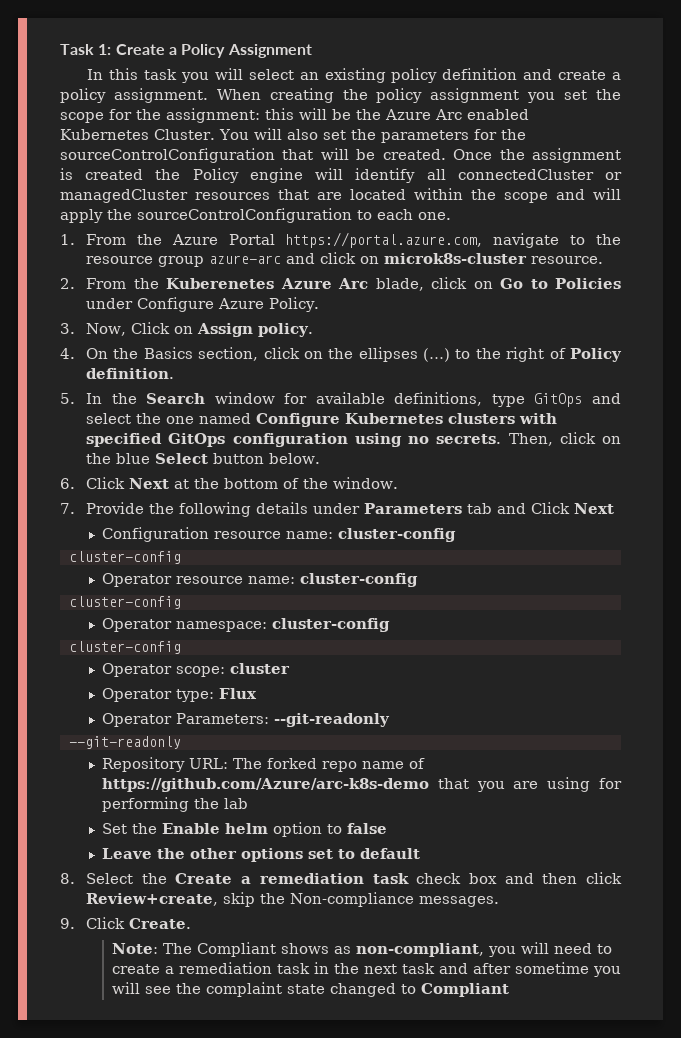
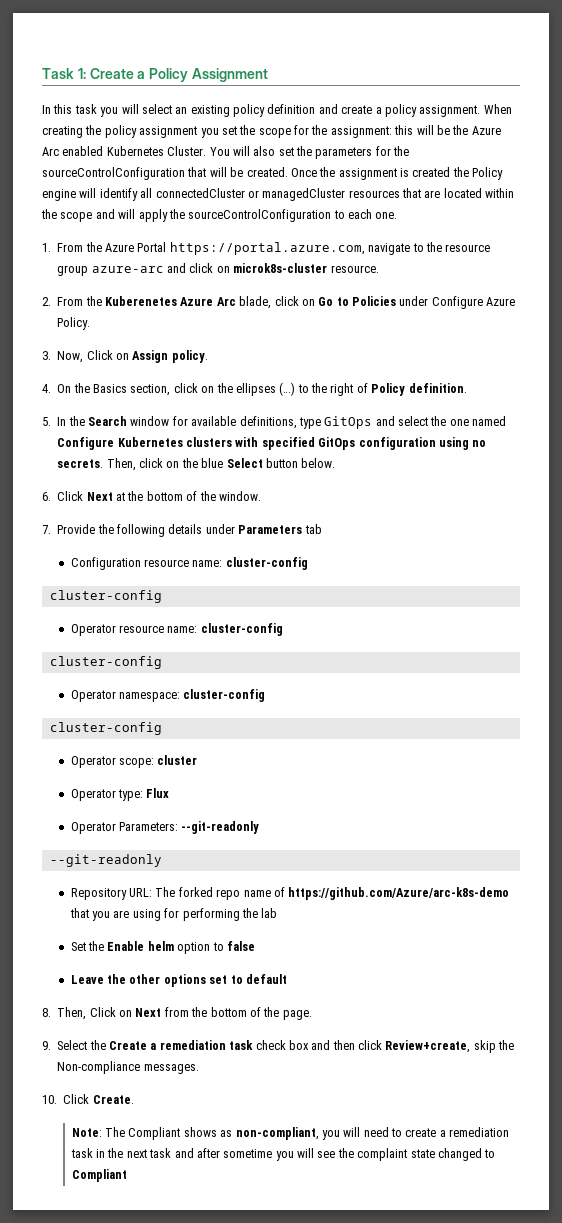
[496,502,614,514] and Click Next -> (322, 529) none
(75, 878) none -> [57,1007,312,1020] [42,1041,51,1050] Then, Click on Next from the bottom of the page. // 9.
[60,918,75,929] 9. -> [42,1095,57,1104] 10.

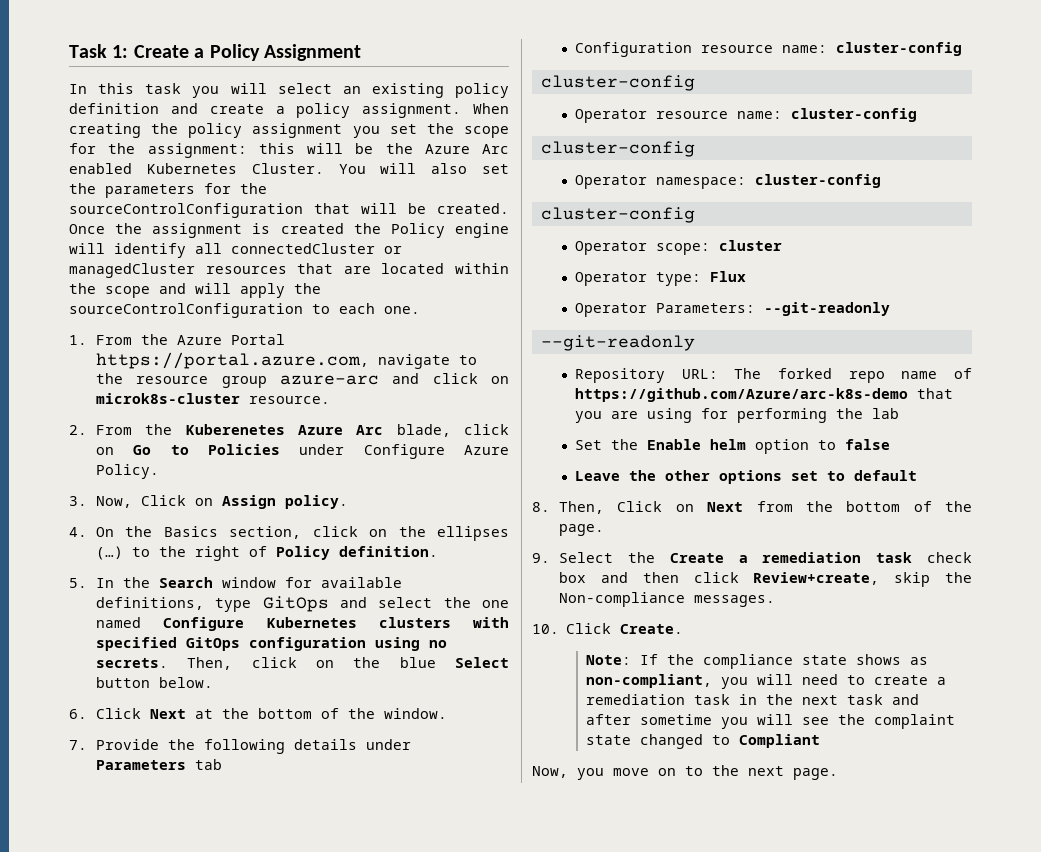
[105,1127,181,1140] The Compliant -> [640,654,848,669] If the compliance state
(127, 1175) none -> [532,765,838,780] // Now, you move on to the next page.

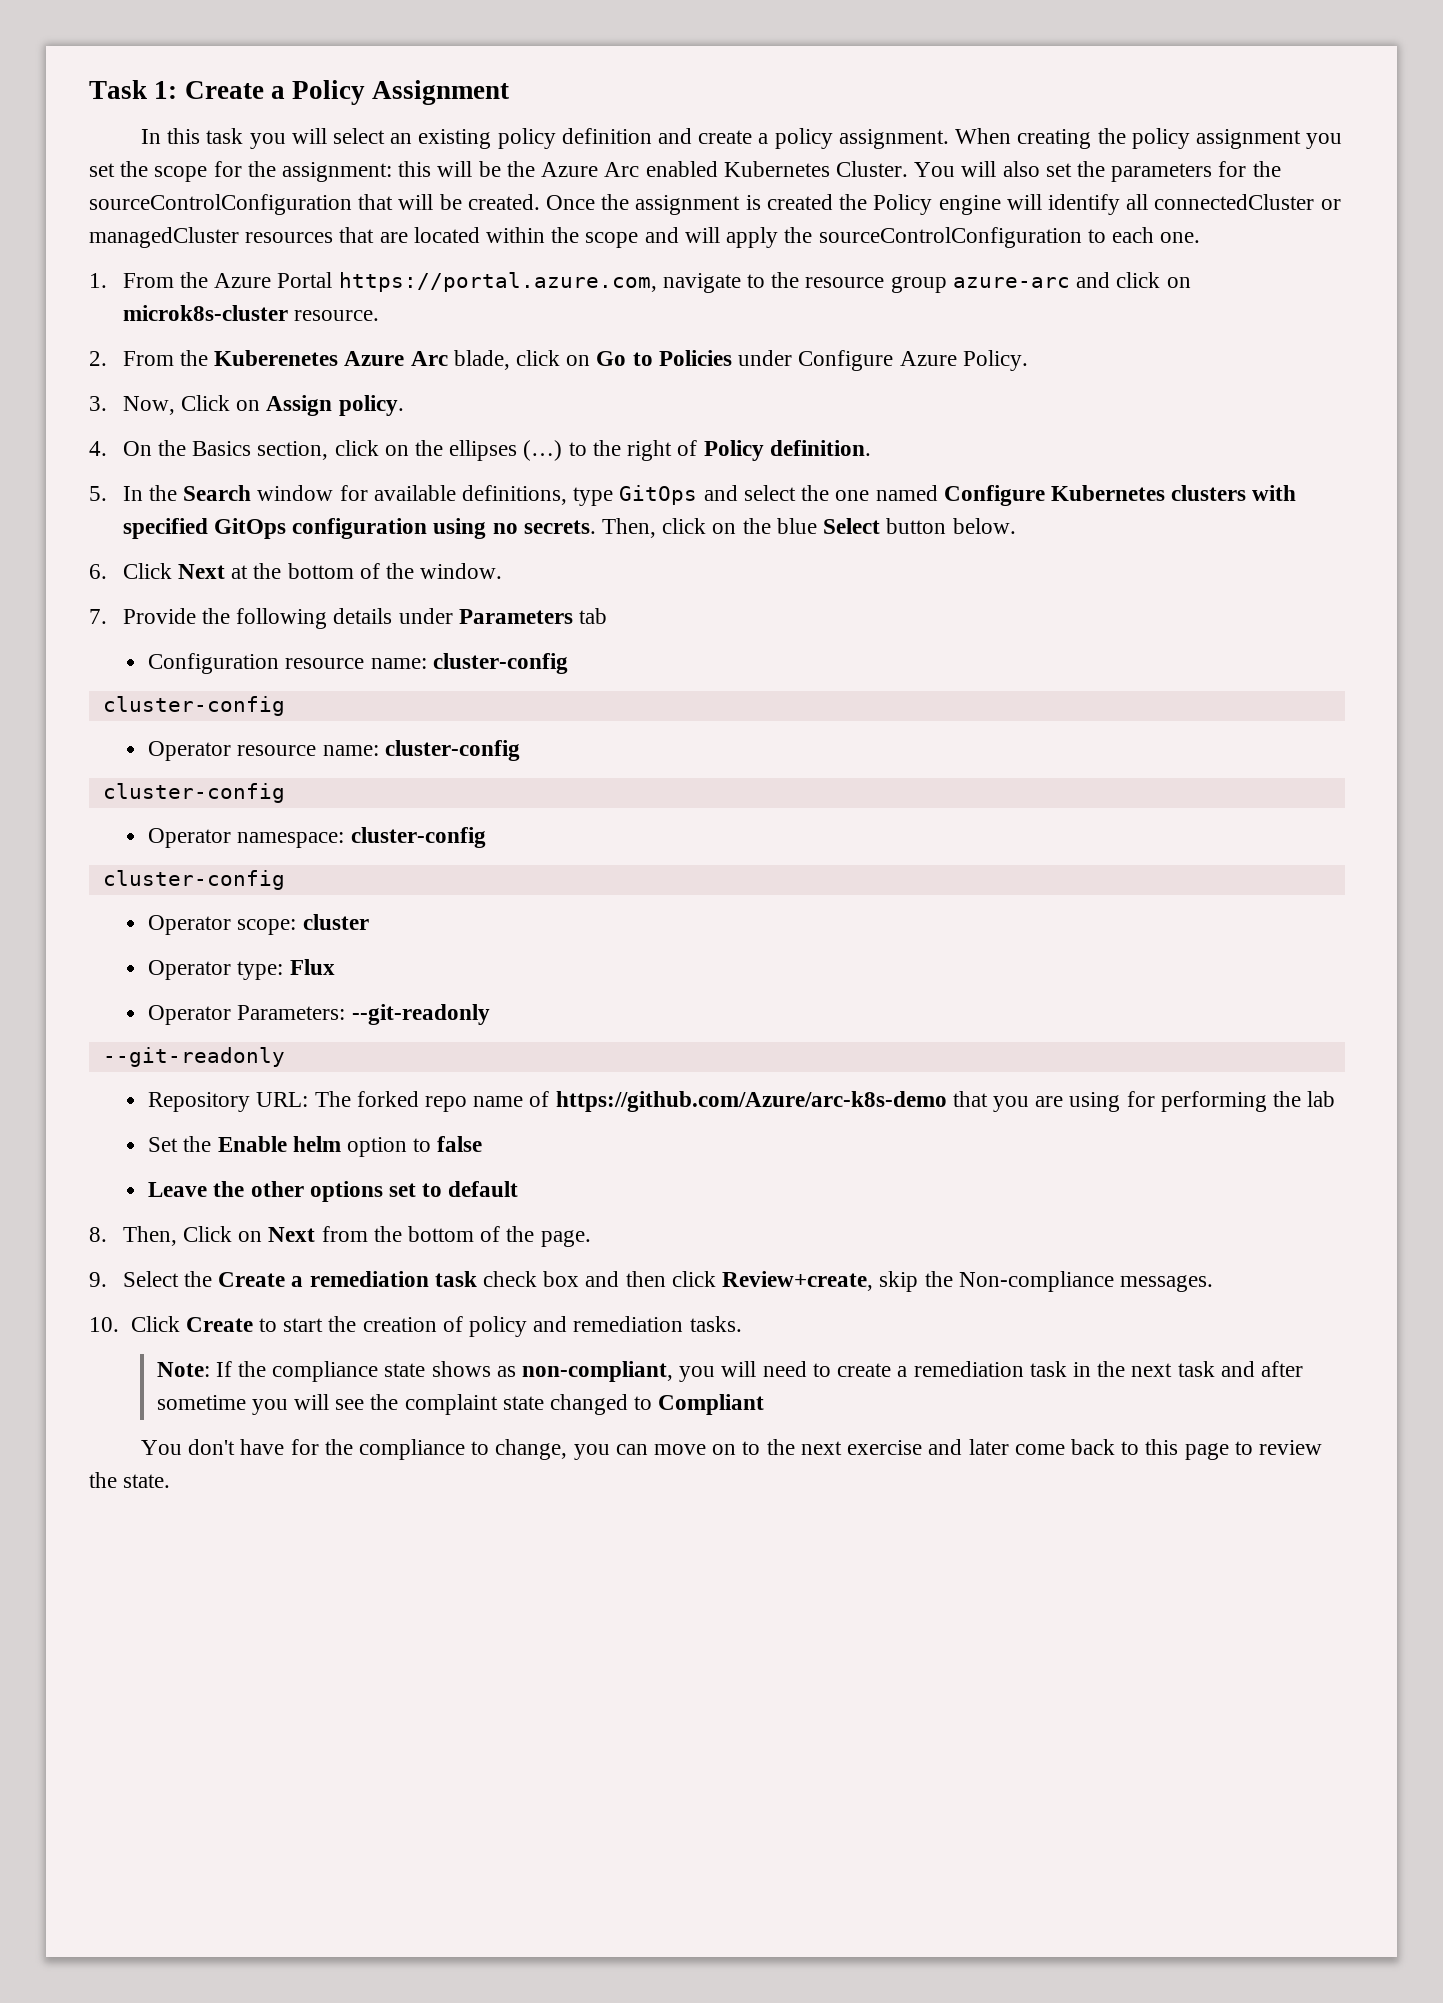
[620,624,684,634] Create. -> [185,1316,742,1337] Create to start the creation of policy and remediation tasks.
[532,766,604,780] Now, you -> [140,1439,648,1460] You don't have for the compliance to change, you can
[793,768,838,780] page. -> [847,1439,1322,1460] [89,1472,171,1488] exercise and later come back to this page to review the state.

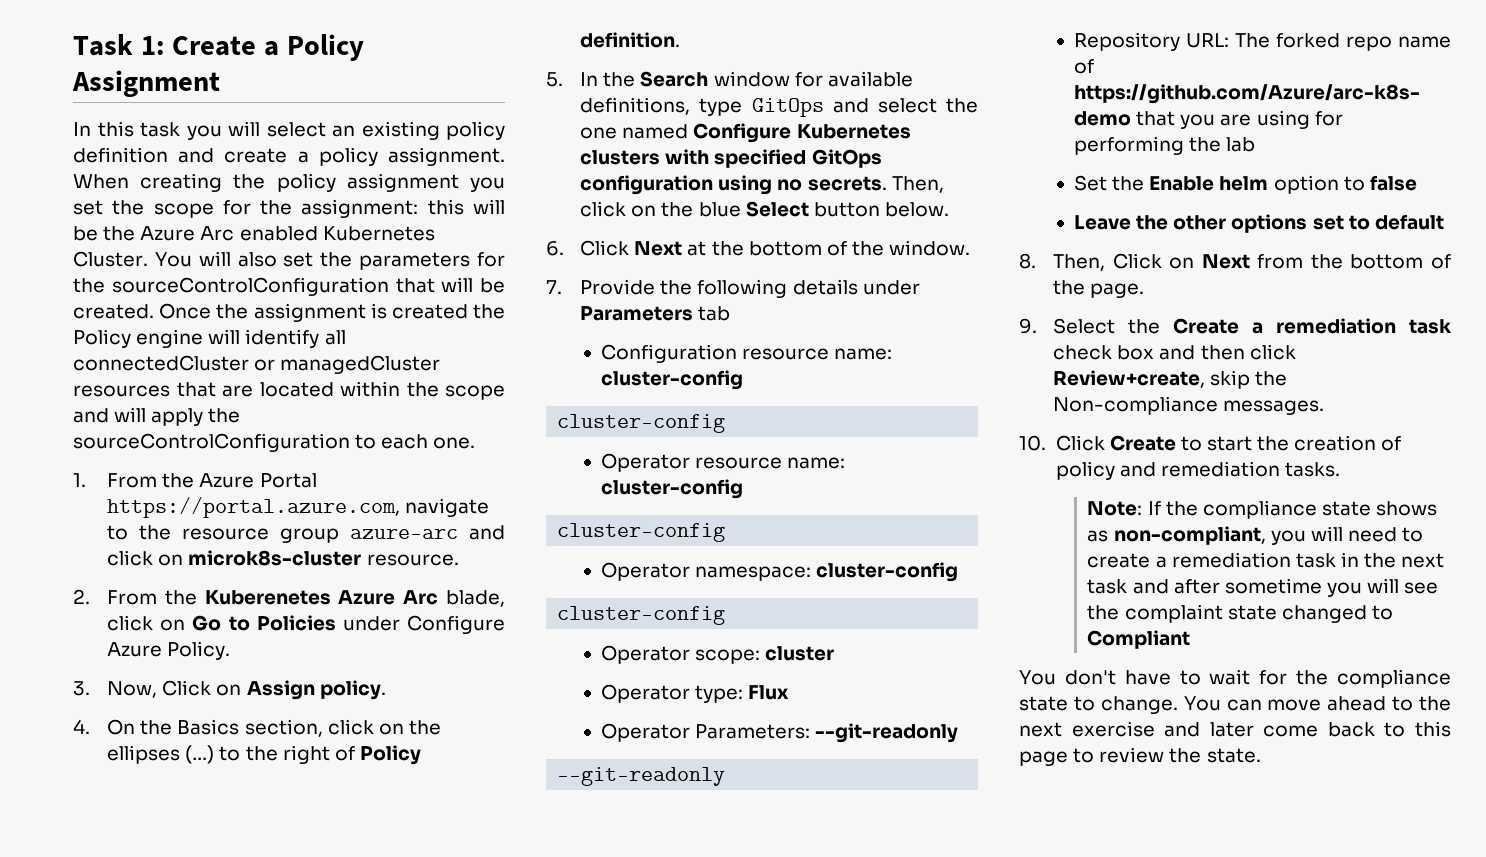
(285, 1447) none -> [1179,669,1251,685] to wait
[471,1439,610,1460] to change, you -> [1019,696,1221,714] state to change. You
[712,1444,737,1455] on -> [1327,696,1387,711] ahead

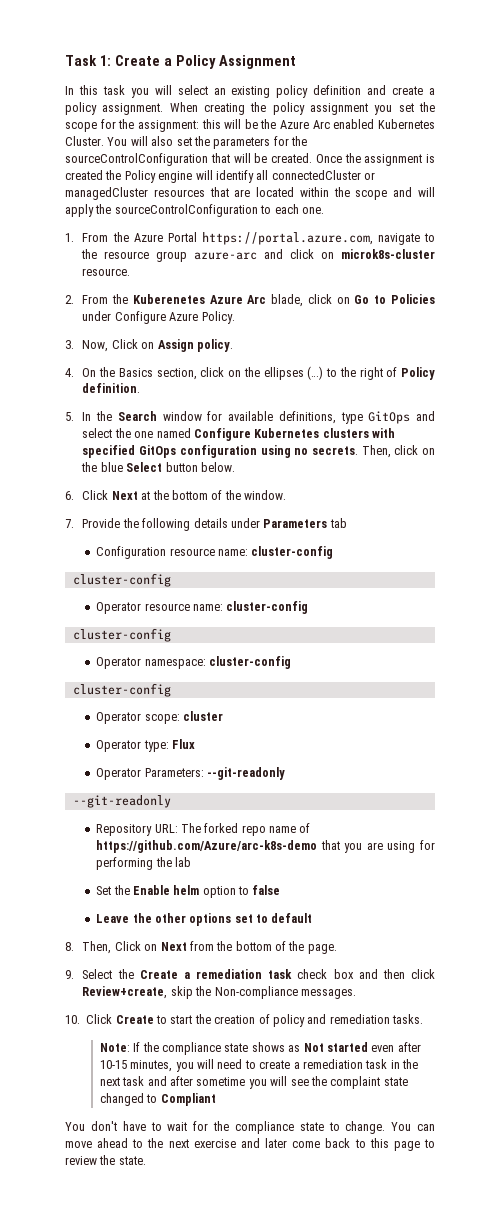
[1113,526,1266,545] non-compliant, -> [303,1042,421,1052] [99,1060,173,1072] Not started even after 10-15 minutes,

